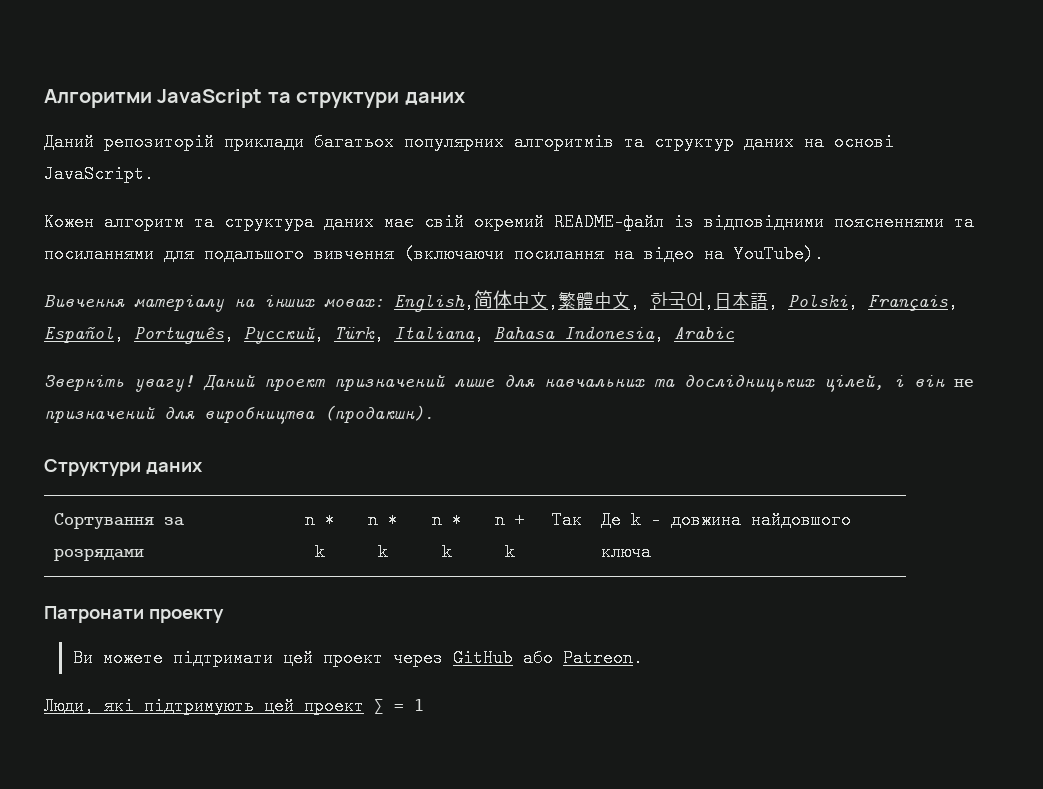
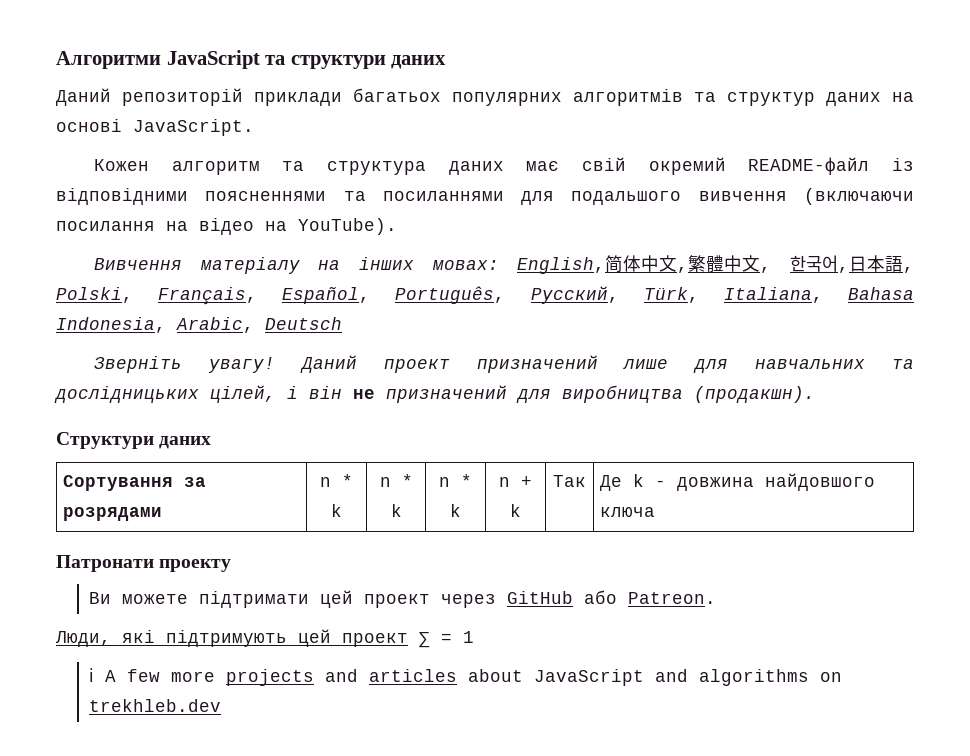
[674,326,735,339] Arabic -> [176,317,342,333] Arabic, Deutsch
(424, 705) none -> [88,668,842,686] [88,699,221,712] // ℹ A few more projects and articles about JavaScript and algorithms on trekhleb.dev

